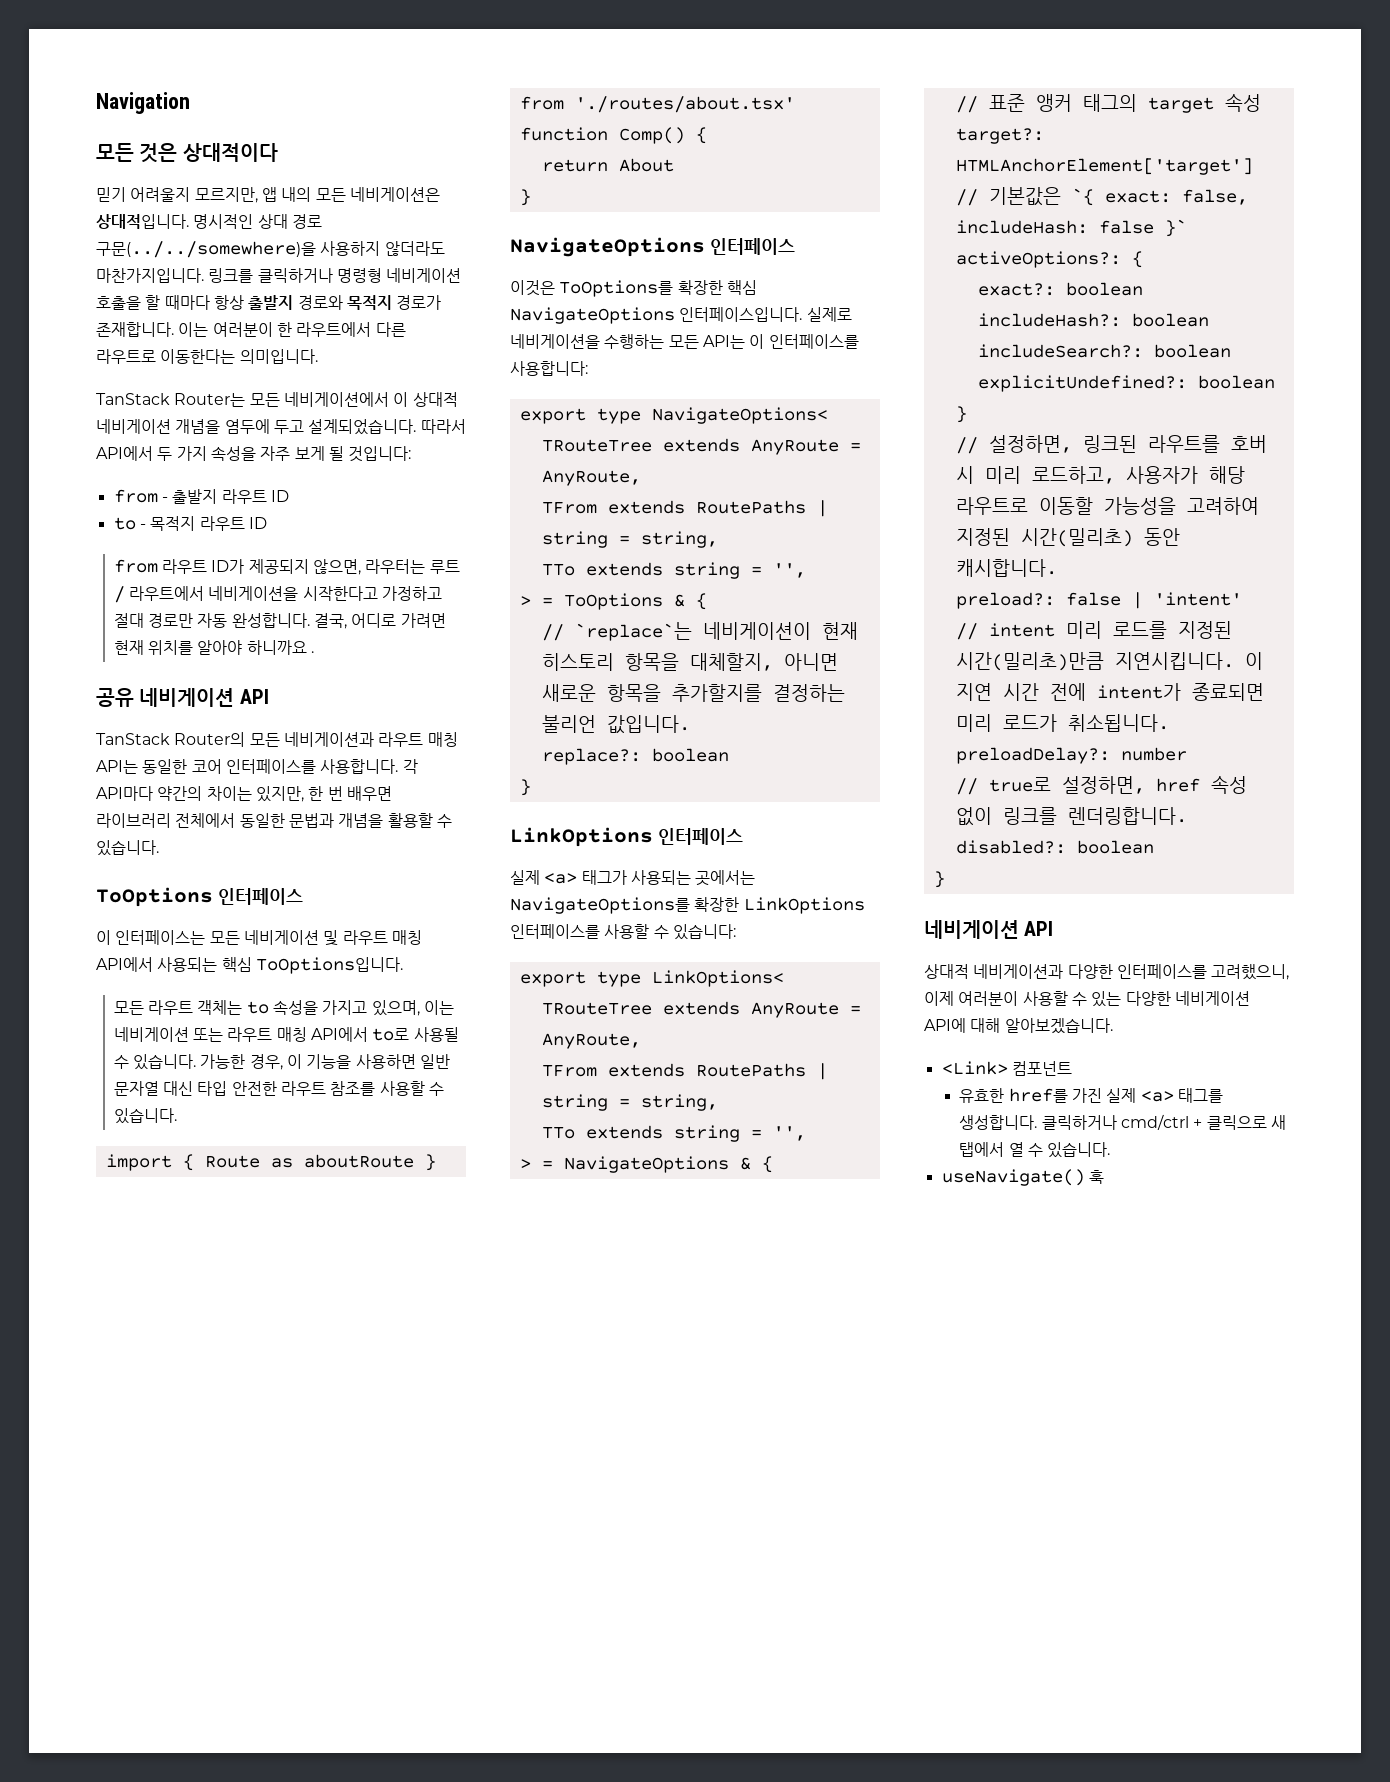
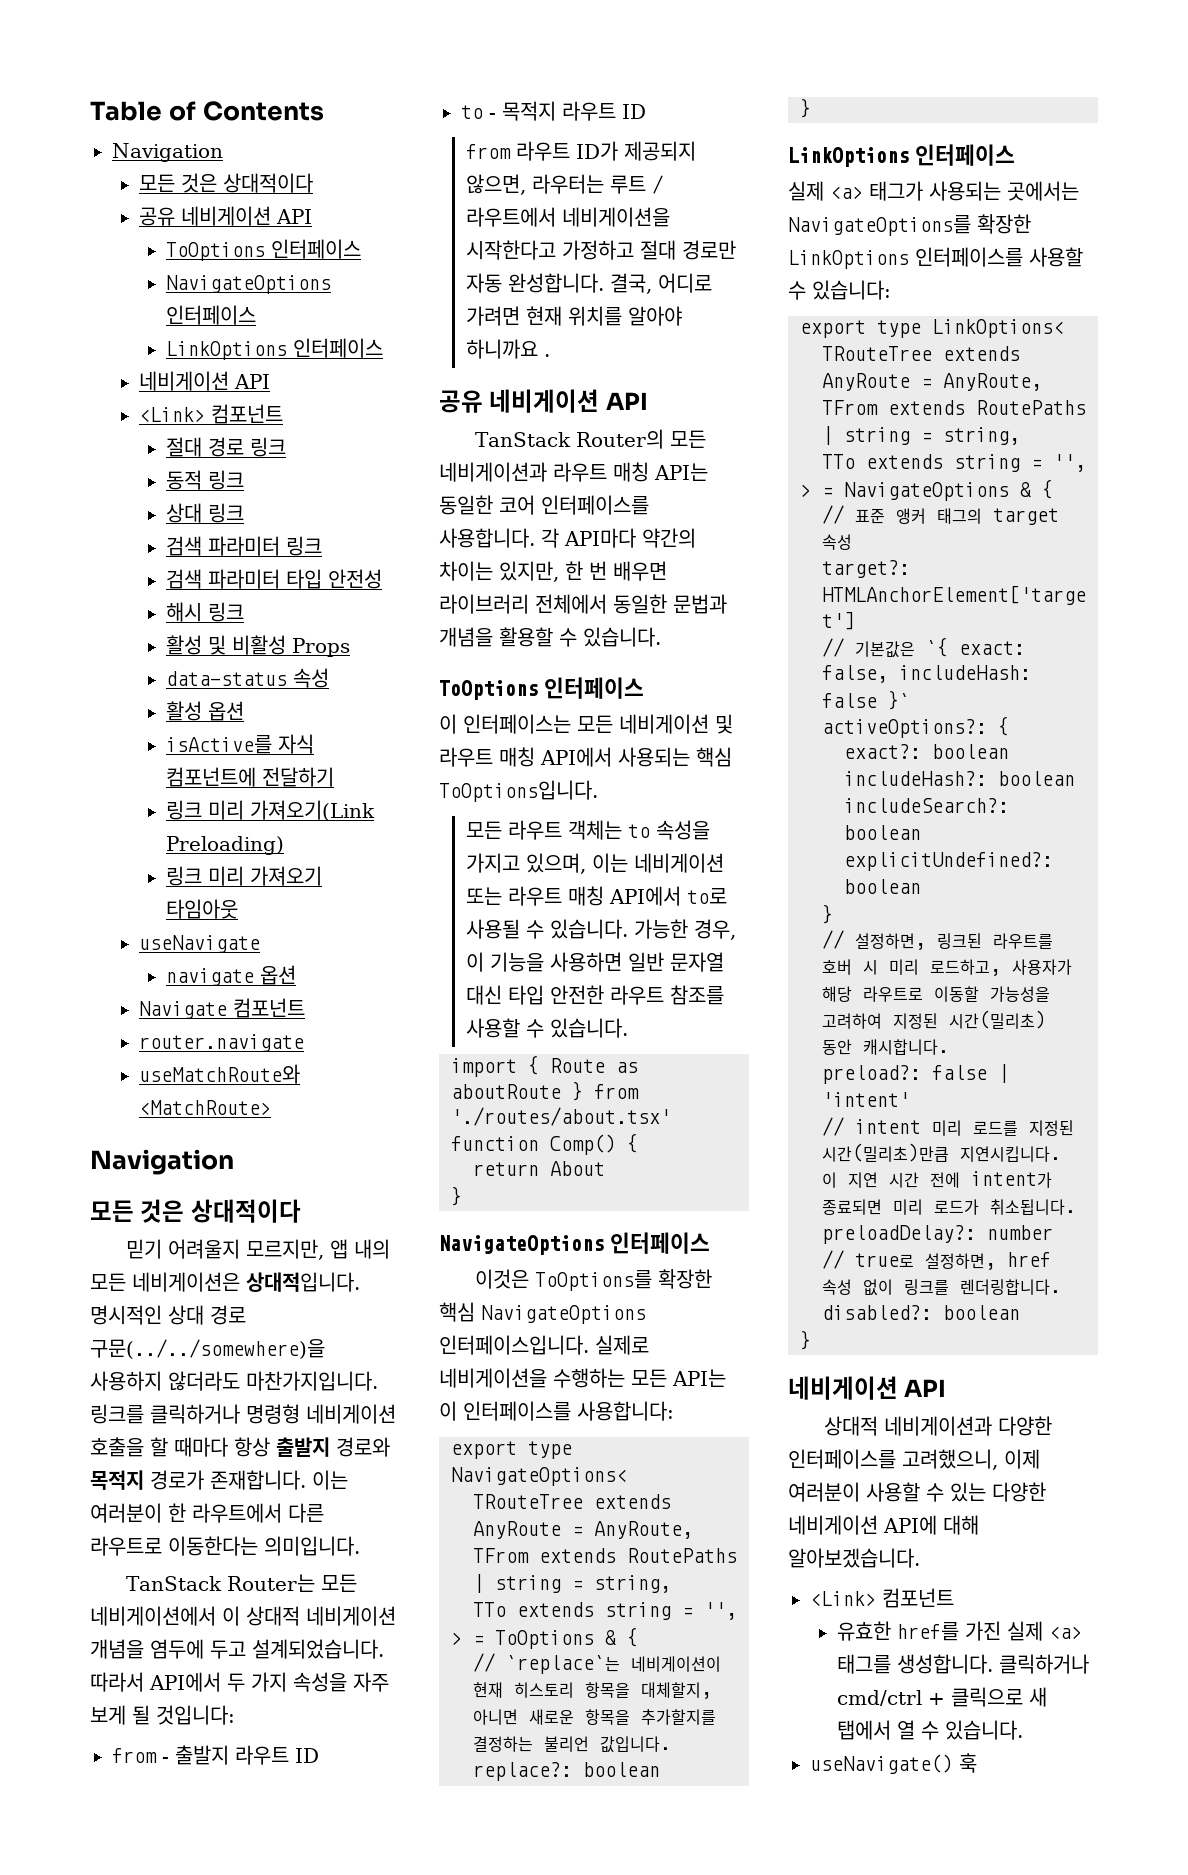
(96, 103) none -> [90,101,324,121] [112,143,223,162] [139,173,314,193] [139,206,313,226] [166,239,362,261] [166,275,332,294] [166,305,257,325] [166,338,384,360] [139,371,271,391] [139,404,284,424] [166,437,287,457] [166,470,245,490] [166,503,245,523] [166,536,323,556] [166,569,383,589] [166,602,245,622] [166,635,351,657] [166,668,330,688] [166,701,245,721] [166,734,315,754] [166,767,335,787] [166,800,376,821] [166,836,285,855] [166,866,323,886] [166,899,239,919] [139,935,261,953] [166,965,297,986] [139,998,306,1019] [139,1034,305,1052] [139,1064,301,1084] [139,1100,272,1115] Table of Contents // Navigation // 모든 것은 상대적이다 // 공유 네비게이션 API // ToOptions 인터페이스 // NavigateOptions 인터페이스 // LinkOptions 인터페이스 // 네비게이션 API // <Link> 컴포넌트 // 절대 경로 링크 // 동적 링크 // 상대 링크 // 검색 파라미터 링크 // 검색 파라미터 타입 안전성 // 해시 링크 // 활성 및 비활성 Props // data-status 속성 // 활성 옵션 // isActive를 자식 컴포넌트에 전달하기 // 링크 미리 가져오기(Link Preloading) // 링크 미리 가져오기 타임아웃 // useNavigate // navigate 옵션 // Navigate 컴포넌트 // router.navigate // useMatchRoute와 <MatchRoute> //

